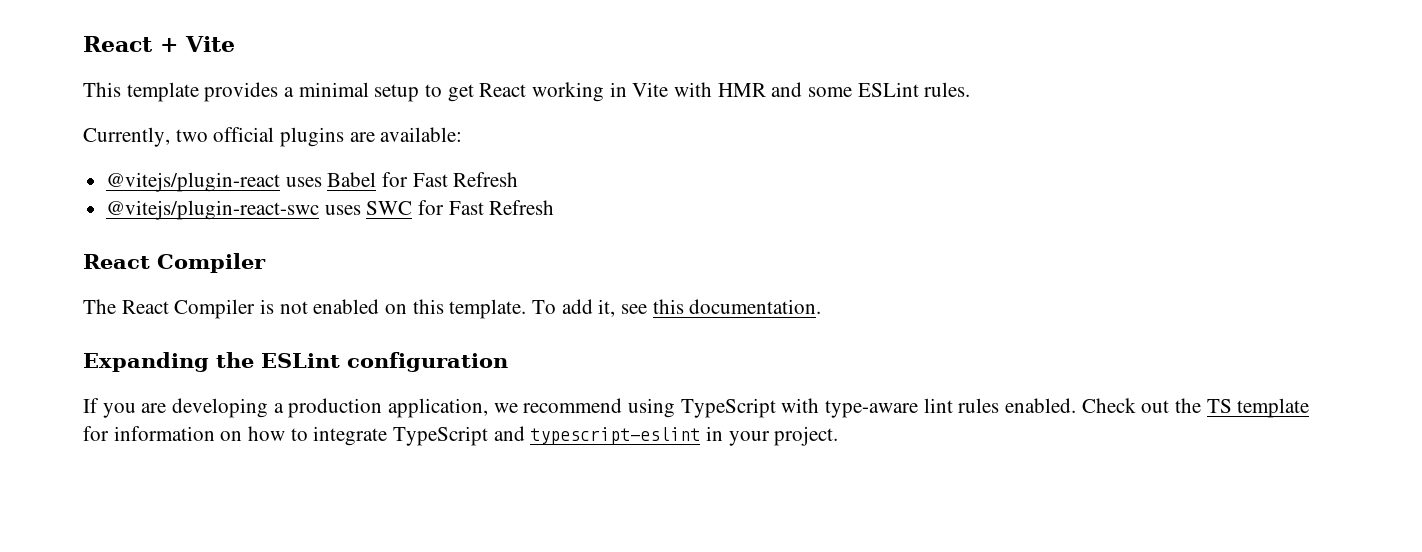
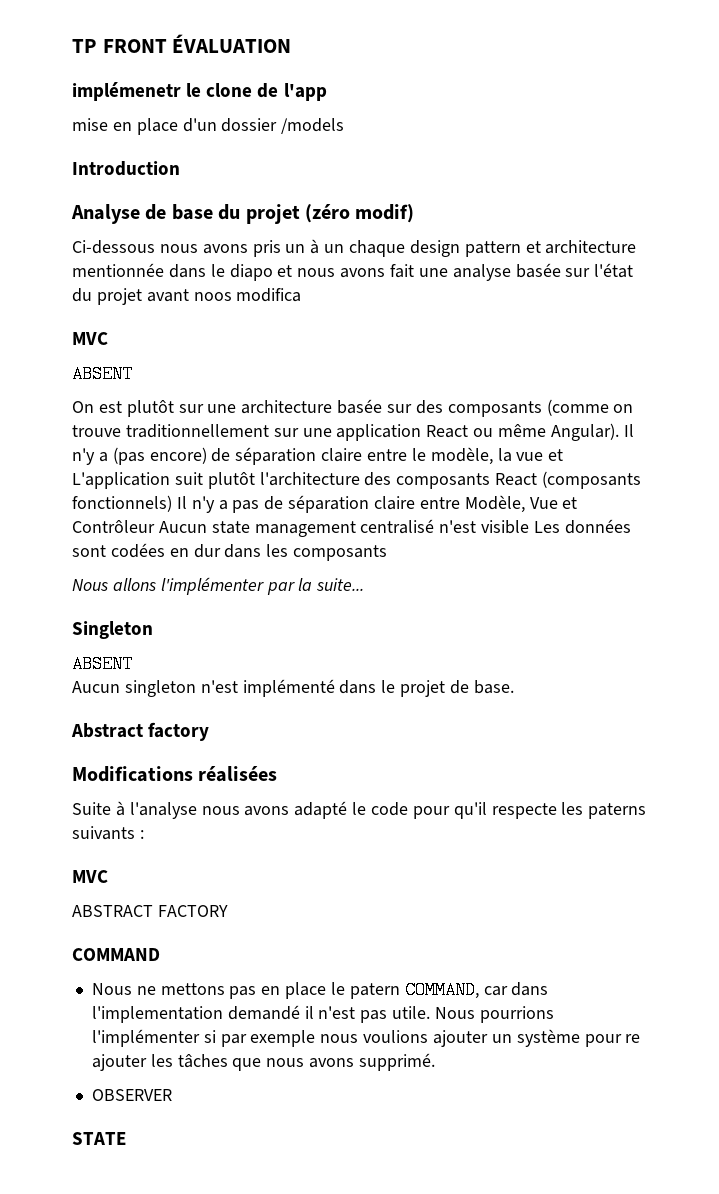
[83,36,235,52] [83,82,971,102] [83,127,463,147] [106,172,519,192] [106,200,555,220] [83,253,266,273] [83,299,822,319] [83,352,508,372] [83,398,1310,418] [83,426,839,446] React + Vite // This template provides a minimal setup to get React working in Vite with HMR and some ESLint rules. // Currently, two official plugins are available: // @vitejs/plugin-react uses Babel for Fast Refresh // @vitejs/plugin-react-swc uses SWC for Fast Refresh // React Compiler // The React Compiler is not enabled on this template. To add it, see this documentation. // Expanding the ESLint configuration // If you are developing a production application, we recommend using TypeScript with type-aware lint rules enabled. Check out the TS template for information on how to integrate TypeScript and typescript-eslint in your project. -> [72,34,292,53] [72,82,327,101] [72,118,345,135] [72,161,180,176] [71,204,415,224] [72,239,637,257] [72,263,634,281] [72,288,302,305] [72,332,108,345] [72,365,132,383] [72,399,634,417] [72,423,634,441] [72,447,564,465] [72,471,642,489] [72,495,578,513] [72,519,631,537] [72,543,388,561] [72,577,365,595] [72,621,153,639] [72,655,132,673] [72,679,514,697] [71,722,210,741] [72,766,278,782] [72,801,647,819] [72,826,144,840] [72,870,108,883] [72,905,228,917] [72,948,160,961] [91,981,549,999] [91,1005,554,1023] [91,1029,641,1047] [91,1053,435,1071] [91,1089,172,1101] [72,1132,126,1145] TP FRONT ÉVALUATION // implémenetr le clone de l'app // mise en place d'un dossier /models // Introduction // Analyse de base du projet (zéro modif) // Ci-dessous nous avons pris un à un chaque design pattern et architecture mentionnée dans le diapo et nous avons fait une analyse basée sur l'état du projet avant noos modifica // MVC // ABSENT // On est plutôt sur une architecture basée sur des composants (comme on trouve traditionnellement sur une application React ou même Angular). Il n'y a (pas encore) de séparation claire entre le modèle, la vue et L'application suit plutôt l'architecture des composants React (composants fonctionnels) Il n'y a pas de séparation claire entre Modèle, Vue et Contrôleur Aucun state management centralisé n'est visible Les données sont codées en dur dans les composants // Nous allons l'implémenter par la suite... // Singleton // ABSENT // Aucun singleton n'est implémenté dans le projet de base. // Abstract factory // Modifications réalisées // Suite à l'analyse nous avons adapté le code pour qu'il respecte les paterns suivants : // MVC // ABSTRACT FACTORY // COMMAND // Nous ne mettons pas en place le patern COMMAND, car dans l'implementation demandé il n'est pas utile. Nous pourrions l'implémenter si par exemple nous voulions ajouter un système pour re ajouter les tâches que nous avons supprimé. // OBSERVER // STATE

